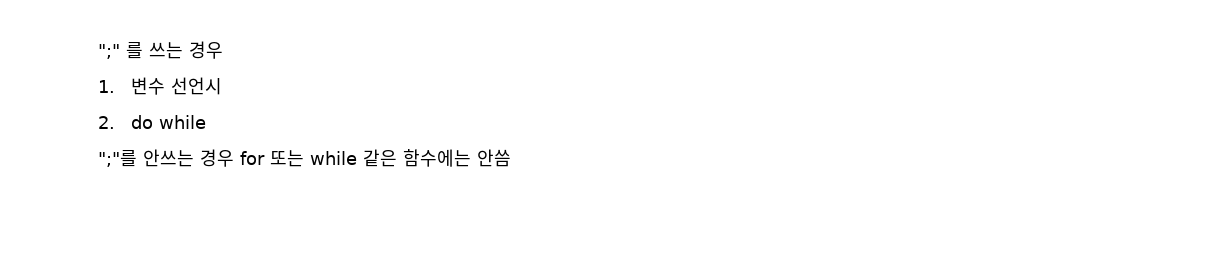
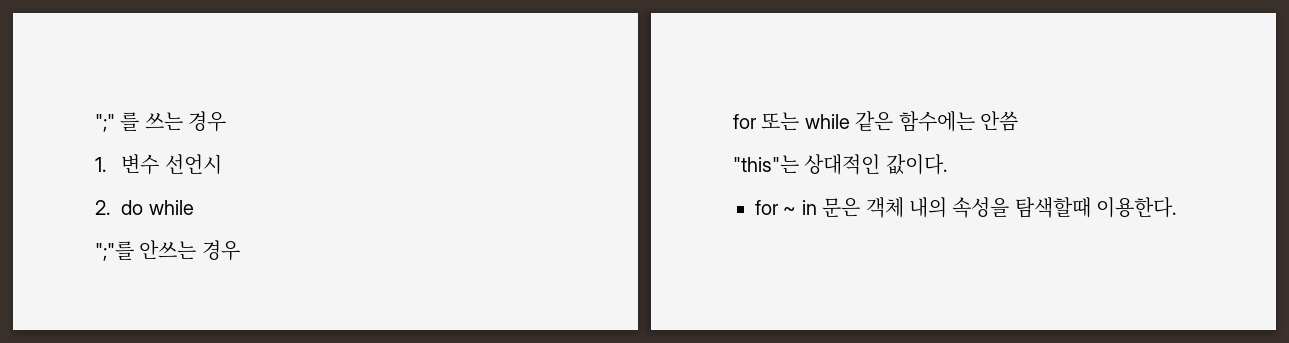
(234, 158) none -> (240, 250) //
(511, 158) none -> [733,154,947,175] [755,197,1177,218] // "this"는 상대적인 값이다. // for ~ in 문은 객체 내의 속성을 탐색할때 이용한다.

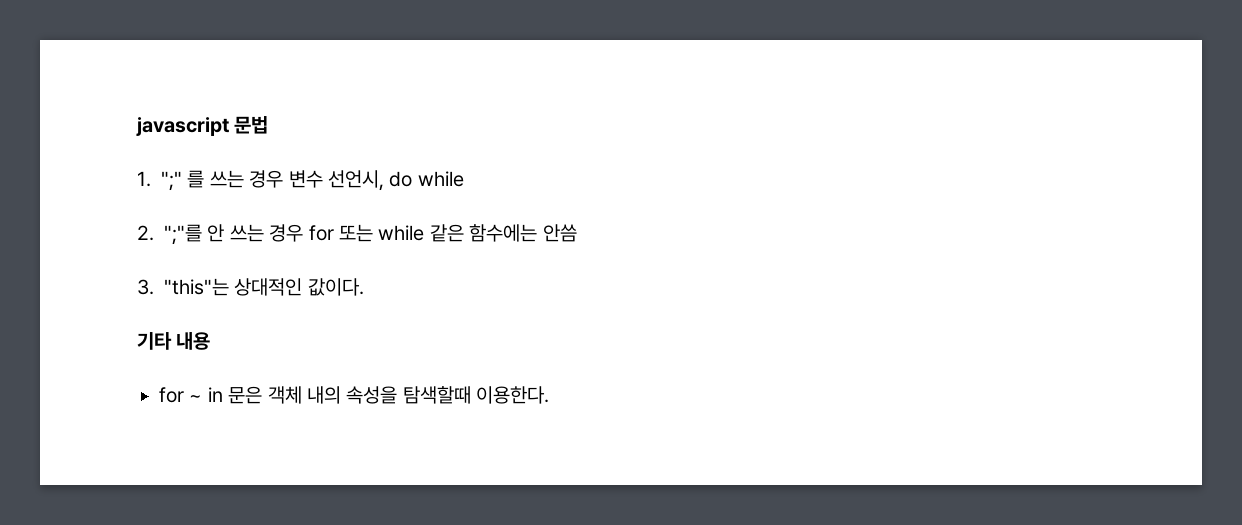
(95, 123) none -> [136,116,269,136] [137,171,151,187] javascript 문법 // 1.
[95,154,222,175] [95,200,194,215] [95,240,240,261] // 1. 변수 선언시 // 2. do while // ";"를 안쓰는 경우 // -> [288,170,464,191] [137,224,304,245] 변수 선언시, do while // 2. ";"를 안 쓰는 경우
(1018, 121) none -> [137,279,154,295] 3.
(947, 164) none -> [137,332,211,350] // 기타 내용

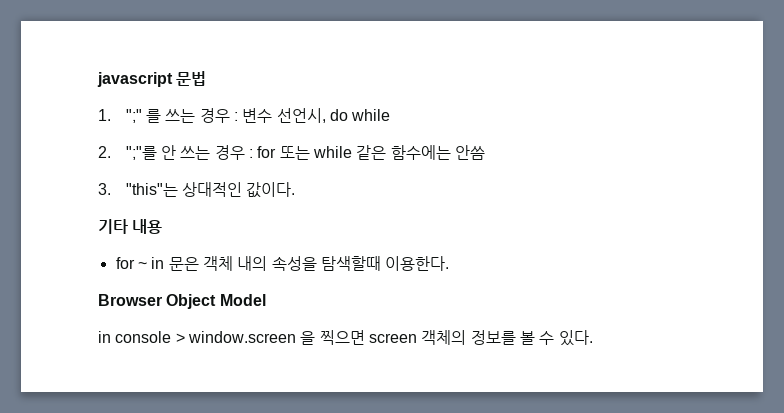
(284, 179) none -> [233,112,238,121] :
(304, 233) none -> [248,149,253,158] :
(550, 395) none -> [98,294,266,309] [98,330,593,346] // Browser Object Model // in console > window.screen 을 찍으면 screen 객체의 정보를 볼 수 있다.

